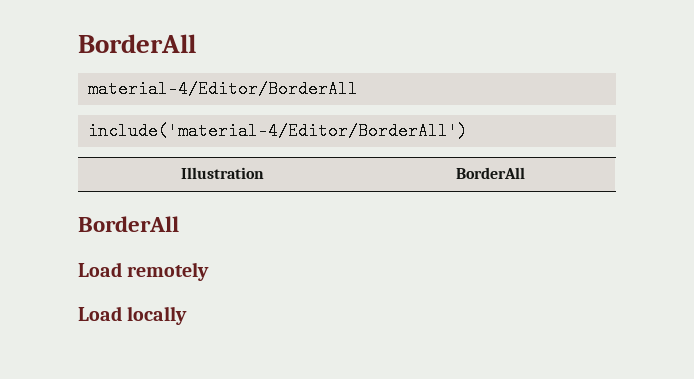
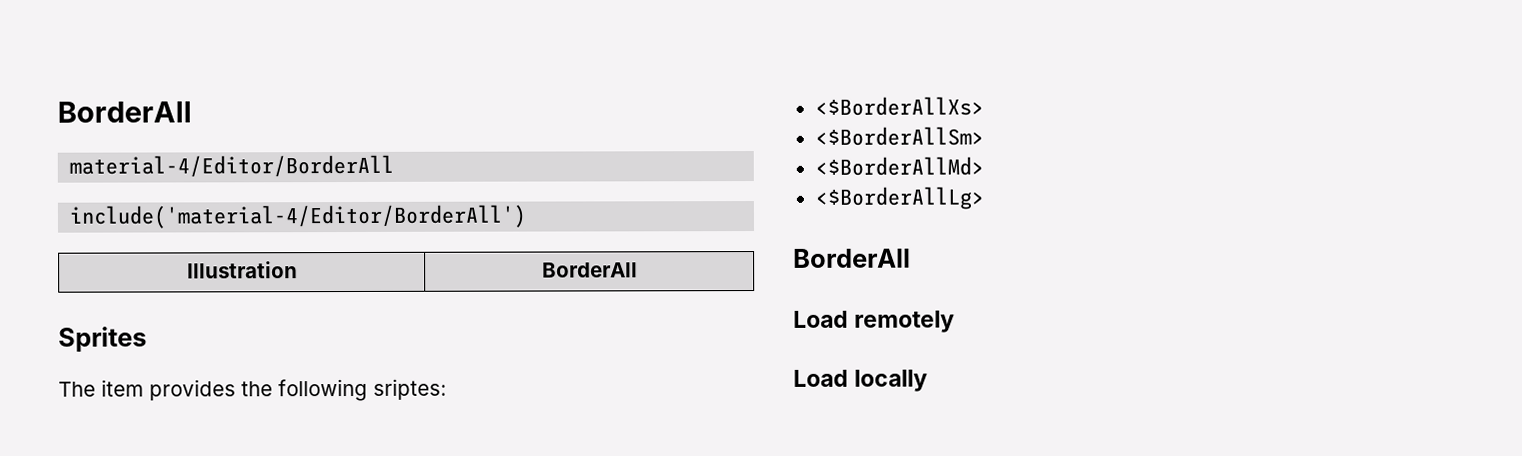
(525, 173) none -> [58,326,147,352] [58,378,447,402] [814,96,984,116] [814,126,984,146] [814,156,984,176] [814,186,984,210] // Sprites // The item provides the following sriptes: // <$BorderAllXs> // <$BorderAllSm> // <$BorderAllMd> // <$BorderAllLg>

